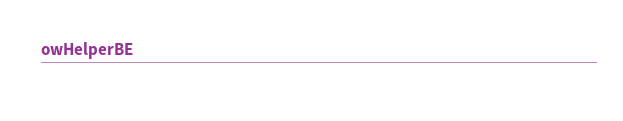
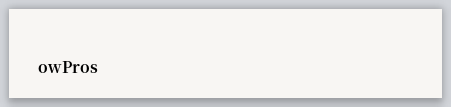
[41,42,133,59] owHelperBE -> [38,61,98,73] owPros

